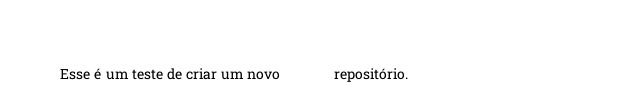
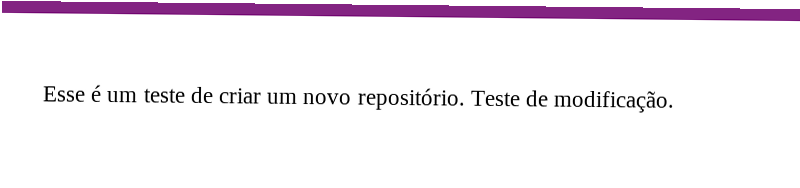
(408, 75) none -> [469,89,676,113] Teste de modificação.

